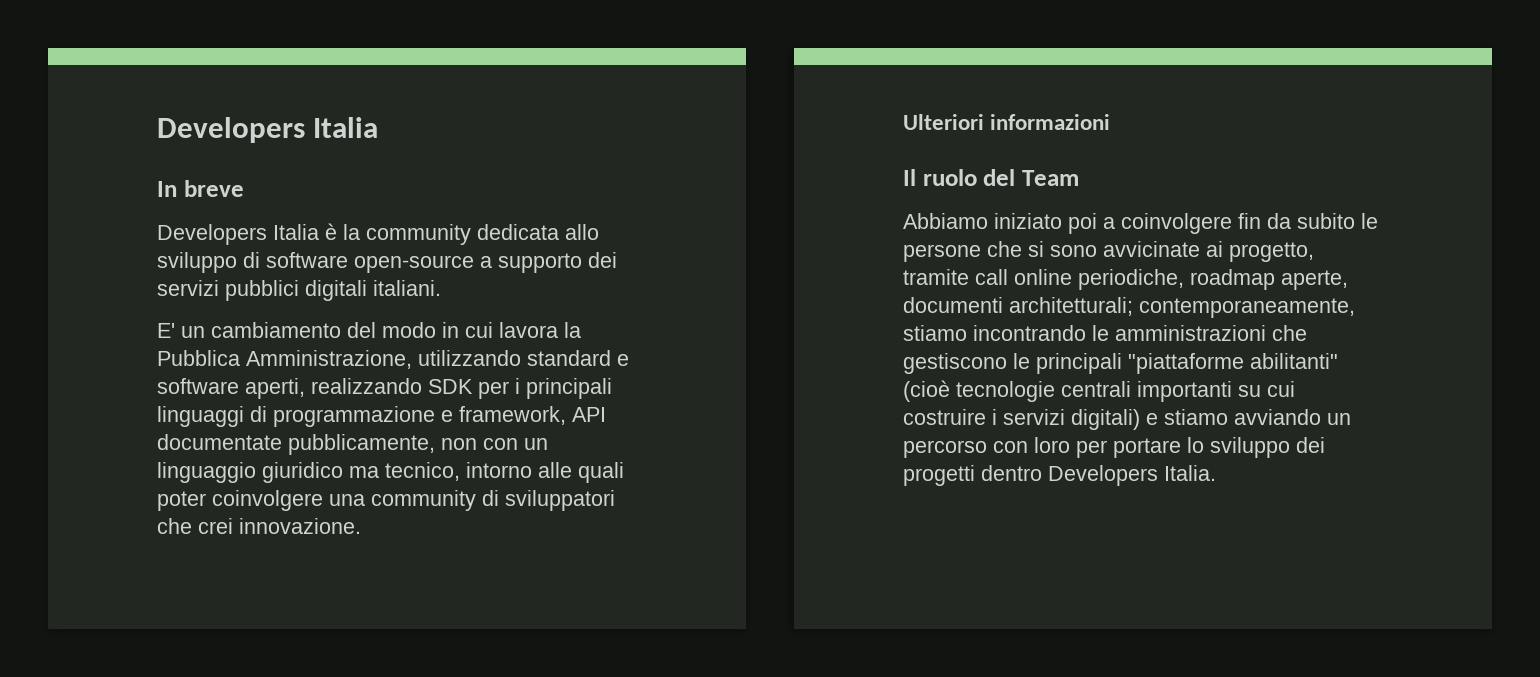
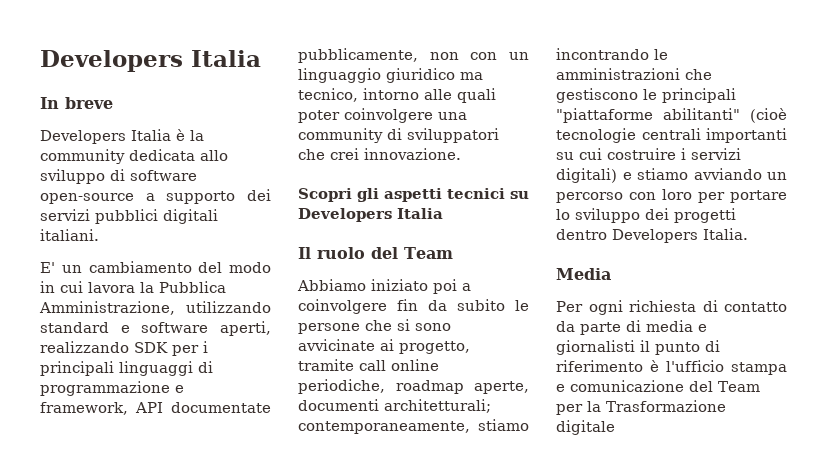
[903,114,1111,130] Ulteriori informazioni -> [298,188,529,202] [298,208,443,222] Scopri gli aspetti tecnici su Developers Italia
(1216, 473) none -> [556,268,611,280] [556,300,787,315] [556,320,707,335] [556,340,720,355] [556,360,787,375] [556,380,760,392] [556,400,726,415] [556,420,615,435] // Media // Per ogni richiesta di contatto da parte di media e giornalisti il punto di riferimento è l'ufficio stampa e comunicazione del Team per la Trasformazione digitale

